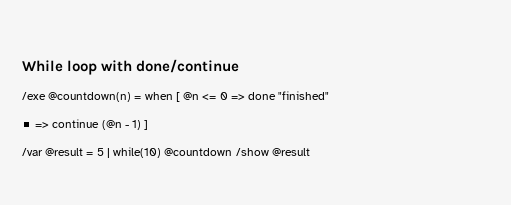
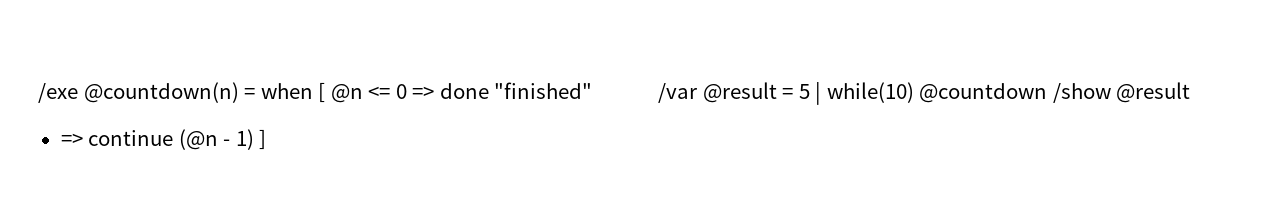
[22,59,240,75] While loop with done/continue // -> (38, 93) none

